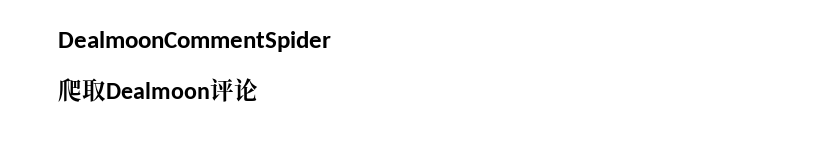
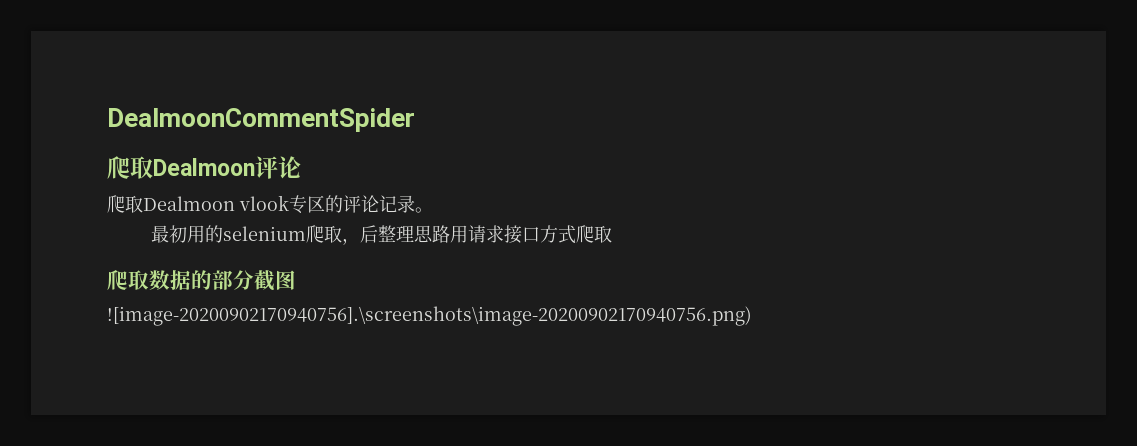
(258, 90) none -> [107,195,433,214] [151,225,613,245] [107,270,296,291] [107,306,752,326] // 爬取Dealmoon vlook专区的评论记录。 // 最初用的selenium爬取，后整理思路用请求接口方式爬取 // 爬取数据的部分截图 // ![image-20200902170940756].\screenshots\image-20200902170940756.png)

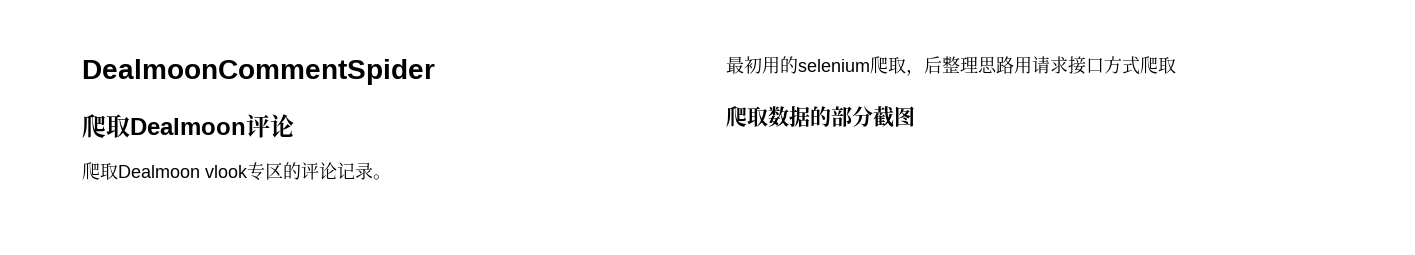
[107,306,752,326] // ![image-20200902170940756].\screenshots\image-20200902170940756.png) -> (915, 116) none

